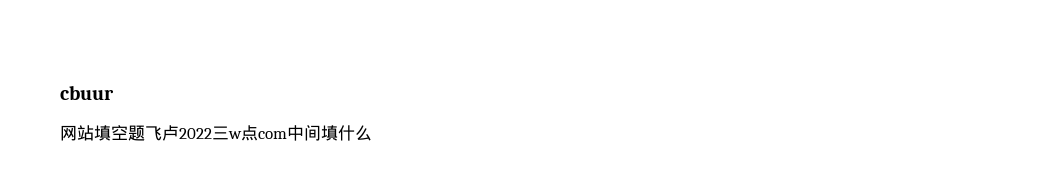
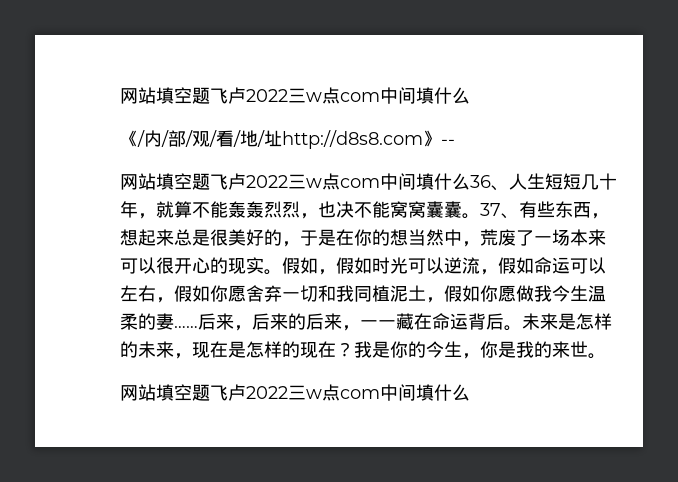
[60,85,114,100] cbuur -> [120,87,470,104] [120,130,455,149] [120,173,617,191] [120,201,609,219] [120,229,606,247] [120,257,606,275] [120,285,606,303] [120,313,612,331] [120,341,606,359] 网站填空题飞卢2022三w点com中间填什么 // 《/内/部/观/看/地/址http://d8s8.com》-- // 网站填空题飞卢2022三w点com中间填什么36、人生短短几十年，就算不能轰轰烈烈，也决不能窝窝囊囊。37、有些东西，想起来总是很美好的，于是在你的想当然中，荒废了一场本来可以很开心的现实。假如，假如时光可以逆流，假如命运可以左右，假如你愿舍弃一切和我同植泥土，假如你愿做我今生温柔的妻……后来，后来的后来，一一藏在命运背后。未来是怎样的未来，现在是怎样的现在？我是你的今生，你是我的来世。

